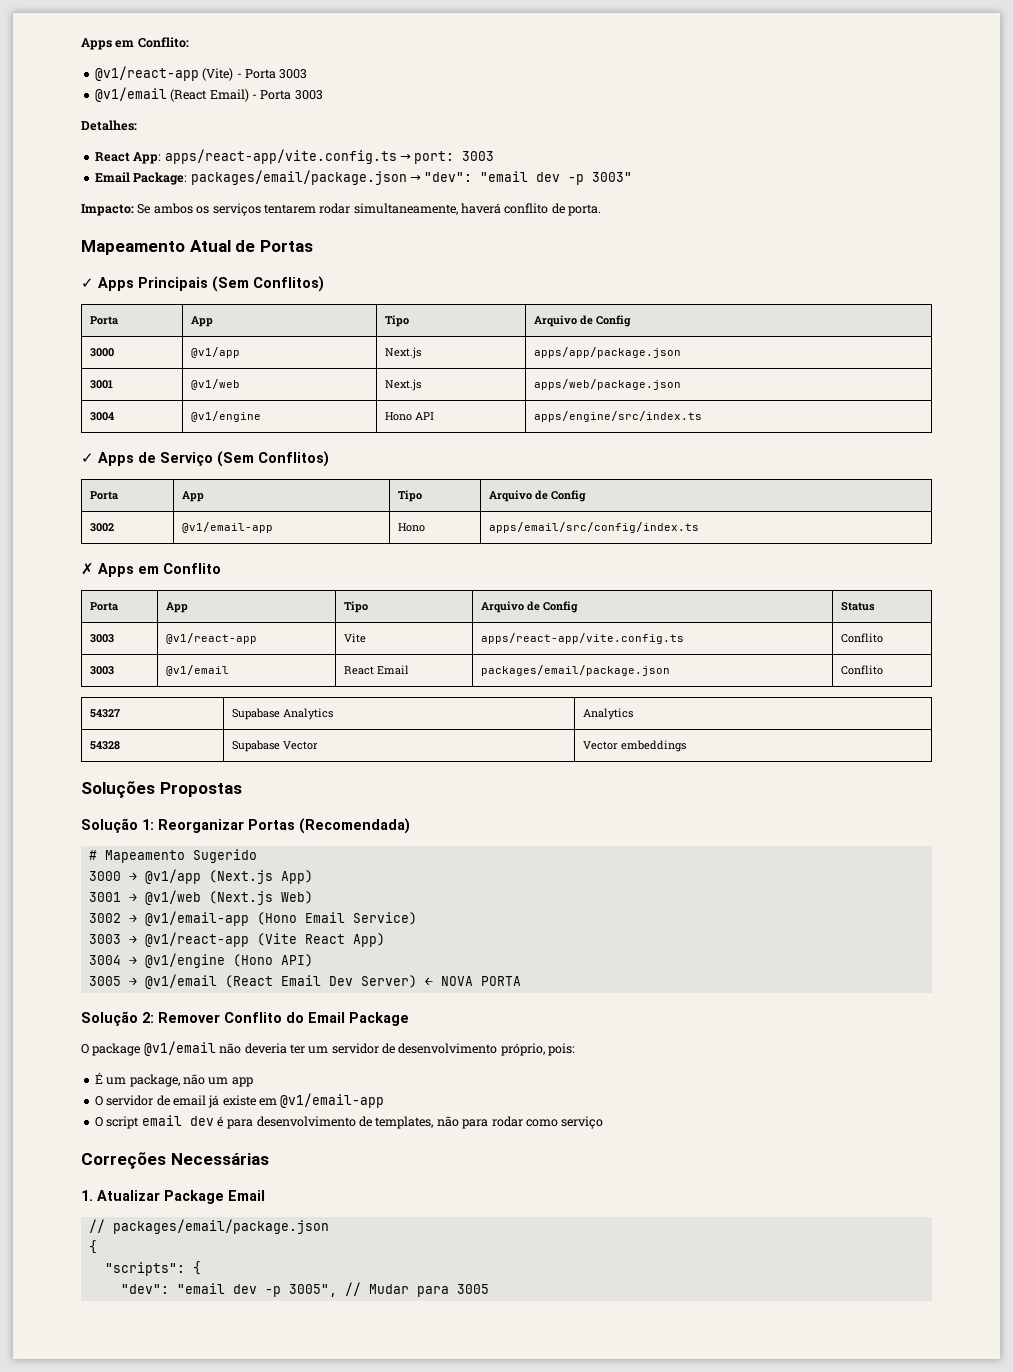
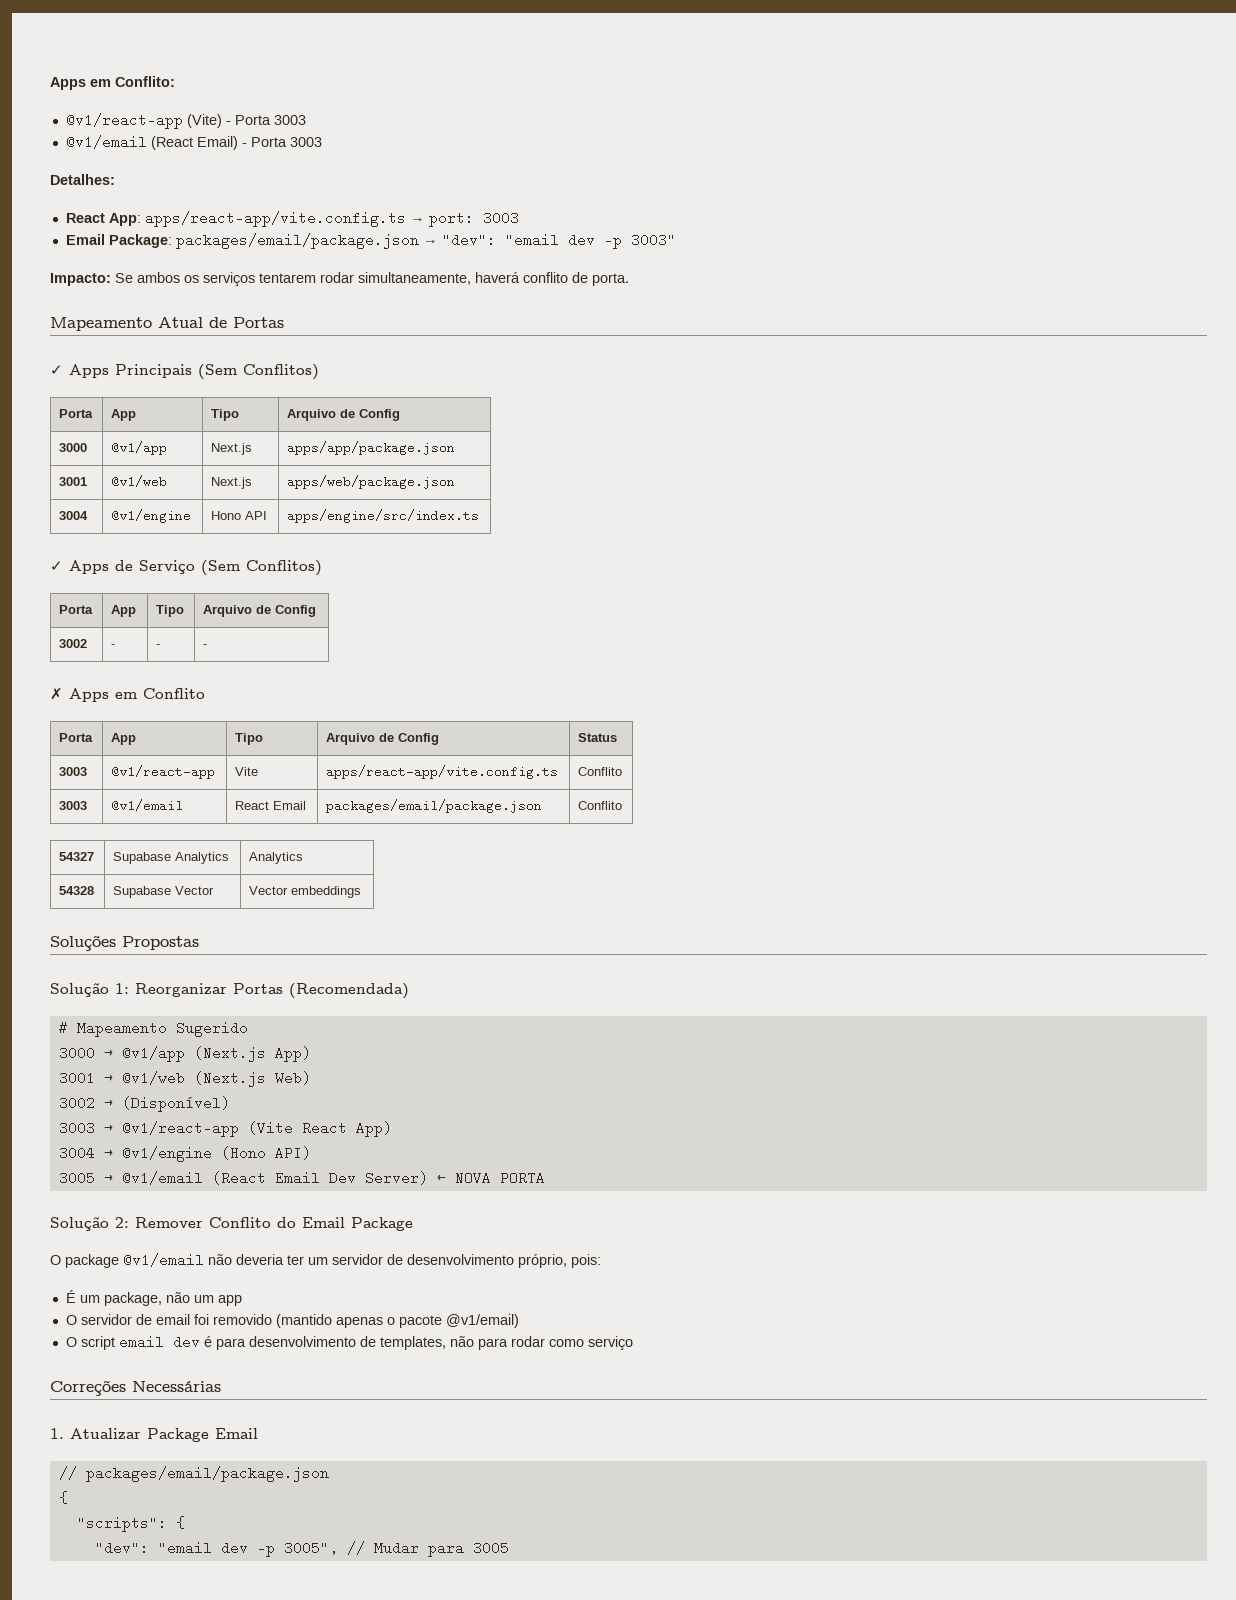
[182,522,274,533] [398,523,426,532] [489,522,700,533] @v1/email-app | Hono | apps/email/src/config/index.ts -> [111,644,116,648] [156,644,161,648] [203,644,208,648] - | - | -
[144,911,417,926] @v1/email-app (Hono Email Service) -> [121,1096,230,1112] (Disponível)
[208,1093,385,1108] já existe em @v1/email-app -> [193,1314,519,1328] foi removido (mantido apenas o pacote @v1/email)

